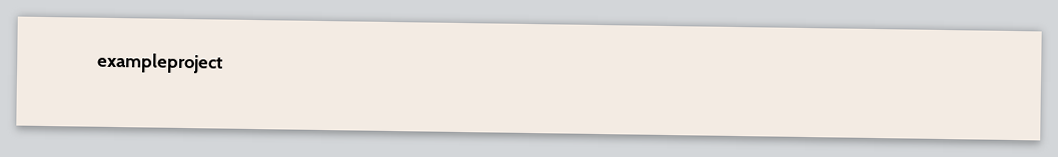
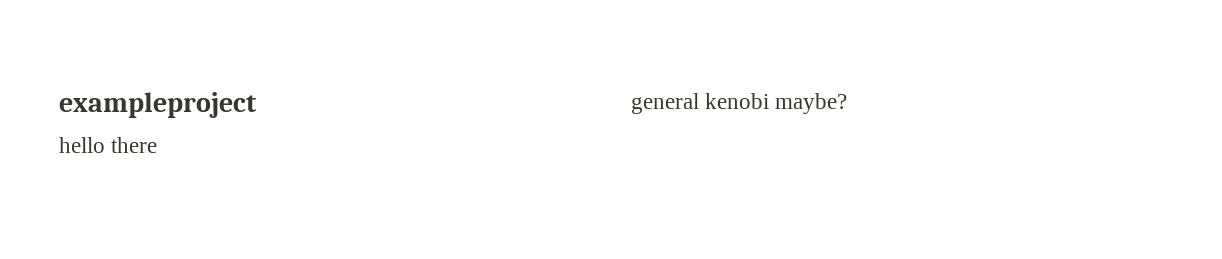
(223, 63) none -> [59,137,158,153] [631,93,848,114] // hello there // general kenobi maybe?

